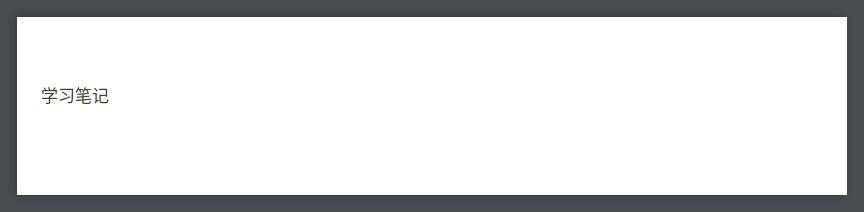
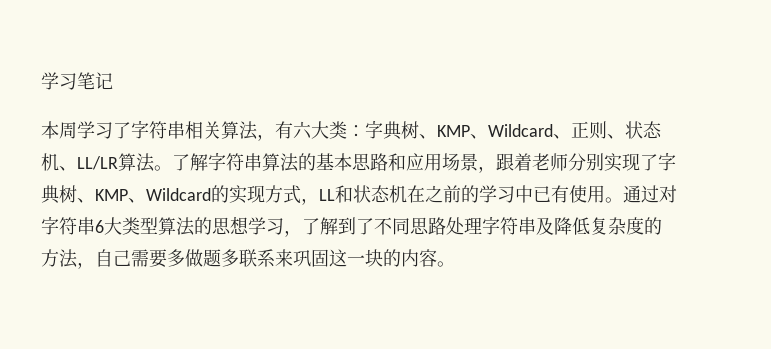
(109, 95) none -> [41,120,662,141] [41,152,676,173] [41,185,677,205] [41,216,662,237] [41,249,455,269] // 本周学习了字符串相关算法，有六大类：字典树、KMP、Wildcard、正则、状态机、LL/LR算法。了解字符串算法的基本思路和应用场景，跟着老师分别实现了字典树、KMP、Wildcard的实现方式，LL和状态机在之前的学习中已有使用。通过对字符串6大类型算法的思想学习，了解到了不同思路处理字符串及降低复杂度的方法，自己需要多做题多联系来巩固这一块的内容。

